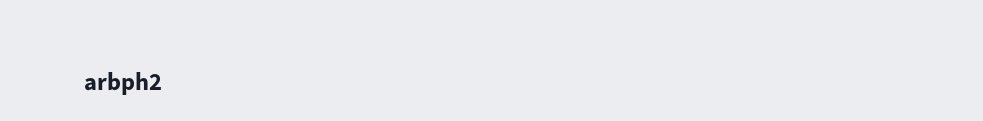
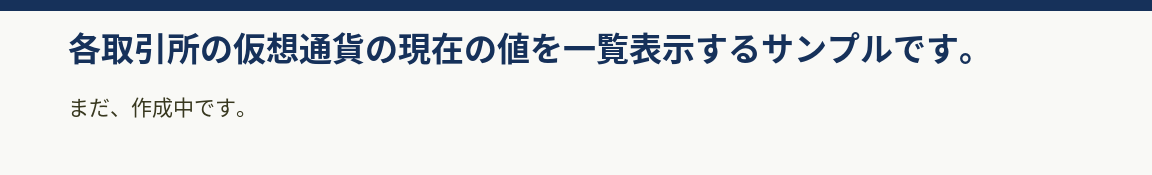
[84,72,162,95] arbph2 -> [68,32,992,65] [68,97,257,118] 各取引所の仮想通貨の現在の値を一覧表示するサンプルです。 // まだ、作成中です。

